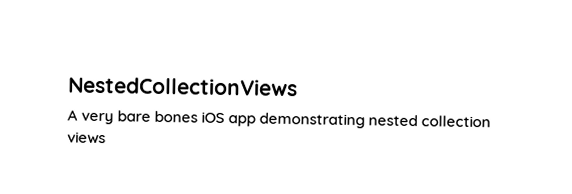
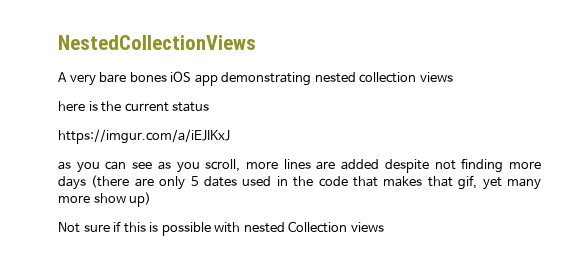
(106, 138) none -> [58,101,210,112] [58,129,230,144] [58,158,541,173] [58,175,541,190] [58,192,152,207] [58,221,384,236] // here is the current status // https://imgur.com/a/iEJIKxJ // as you can see as you scroll, more lines are added despite not finding more days (there are only 5 dates used in the code that makes that gif, yet many more show up) // Not sure if this is possible with nested Collection views

